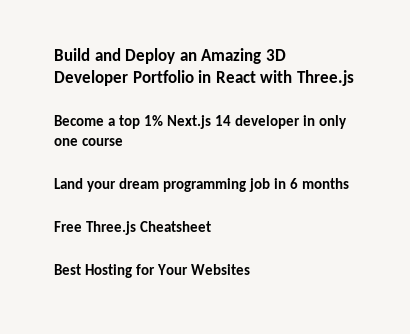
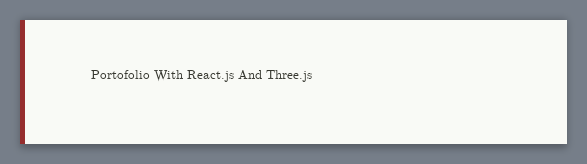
[54,48,286,64] [54,70,354,86] [54,115,348,129] [54,138,124,146] [54,178,350,192] [54,221,212,235] [54,264,251,278] Build and Deploy an Amazing 3D Developer Portfolio in React with Three.js // Become a top 1% Next.js 14 developer in only one course // Land your dream programming job in 6 months // Free Three.js Cheatsheet // Best Hosting for Your Websites -> [91,70,312,82] Portofolio With React.js And Three.js

